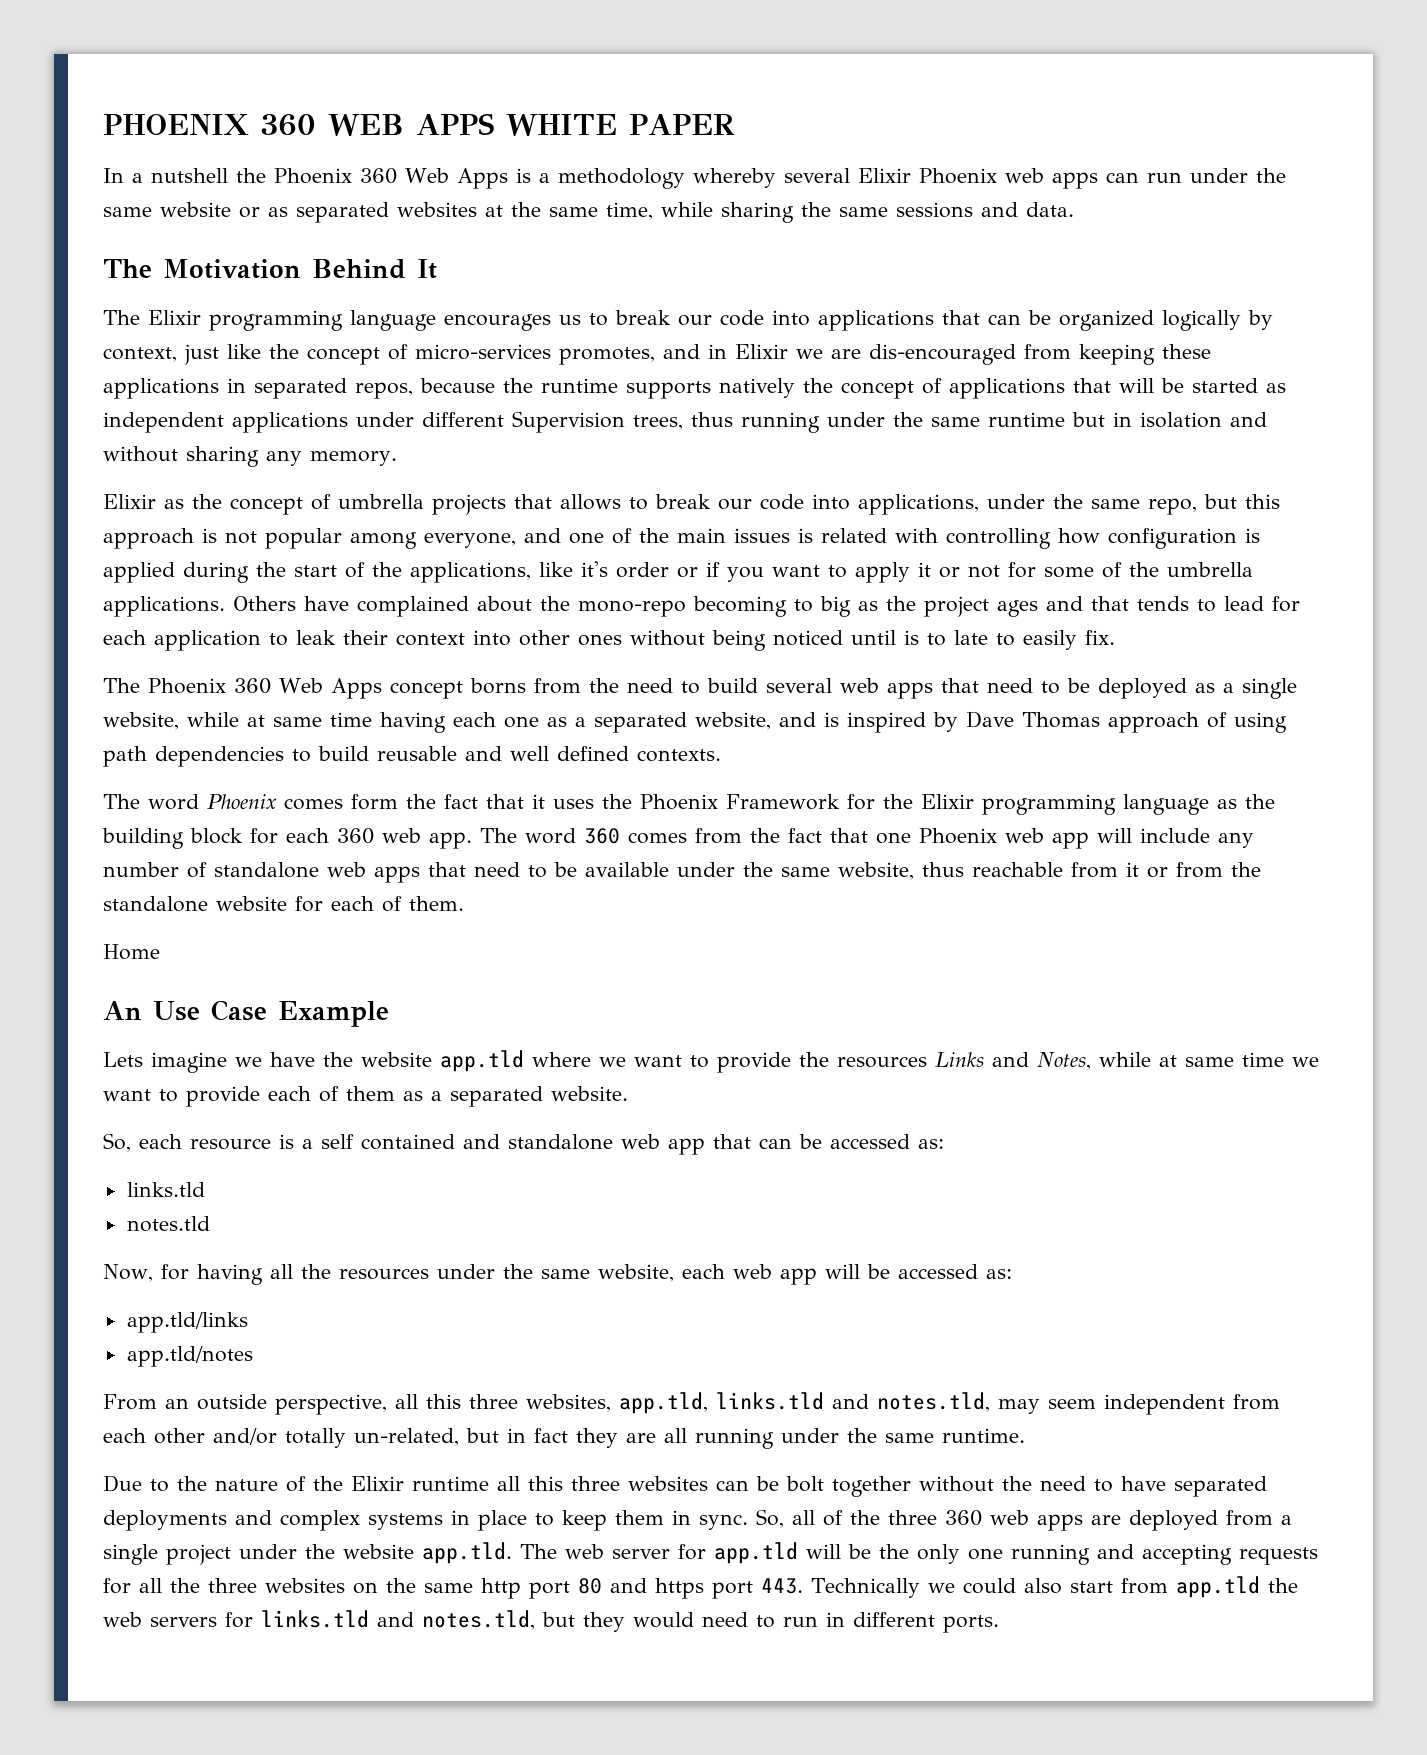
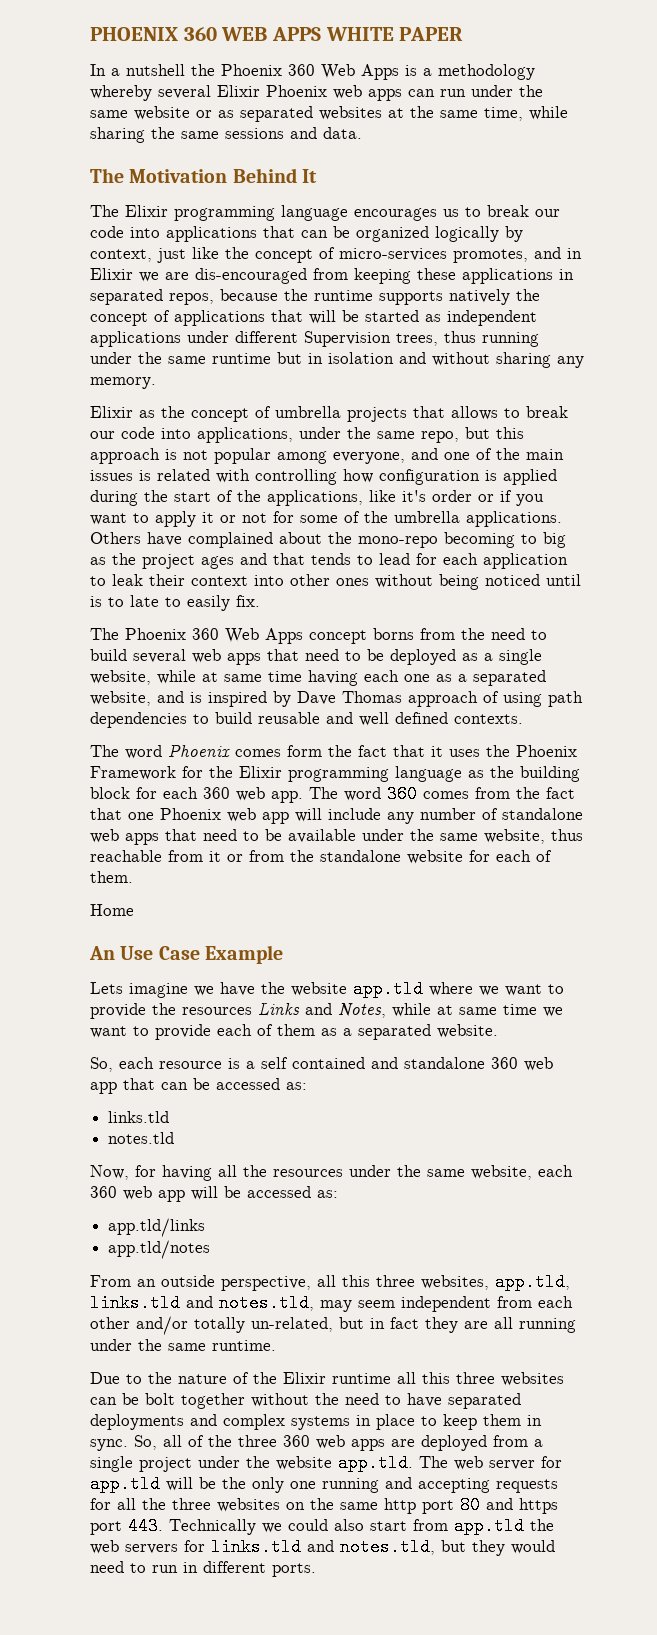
(613, 1142) none -> [491,1057,518,1069] 360
(725, 1271) none -> [90,1186,117,1198] 360

